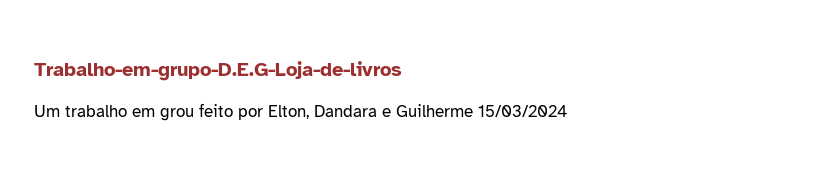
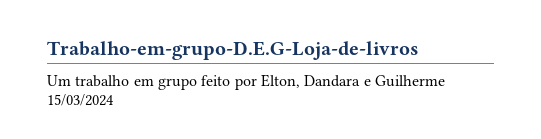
[160,108,194,121] grou -> [157,78,197,90] grupo

